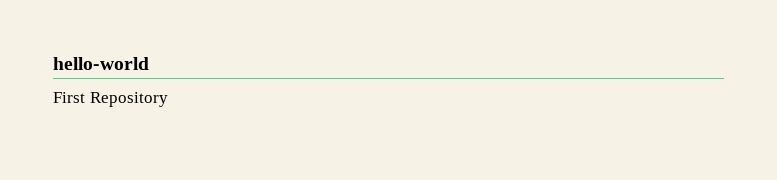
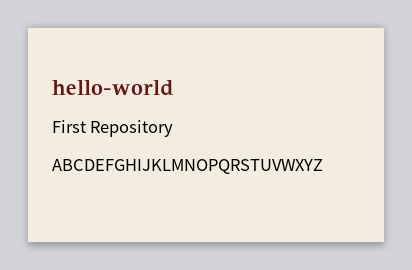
(168, 99) none -> [52,159,323,174] // ABCDEFGHIJKLMNOPQRSTUVWXYZ

